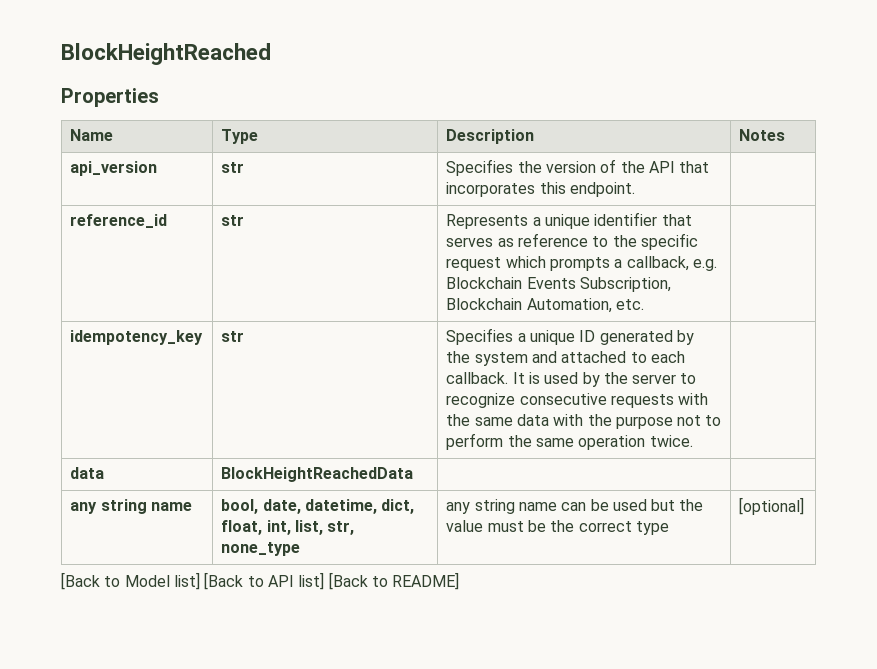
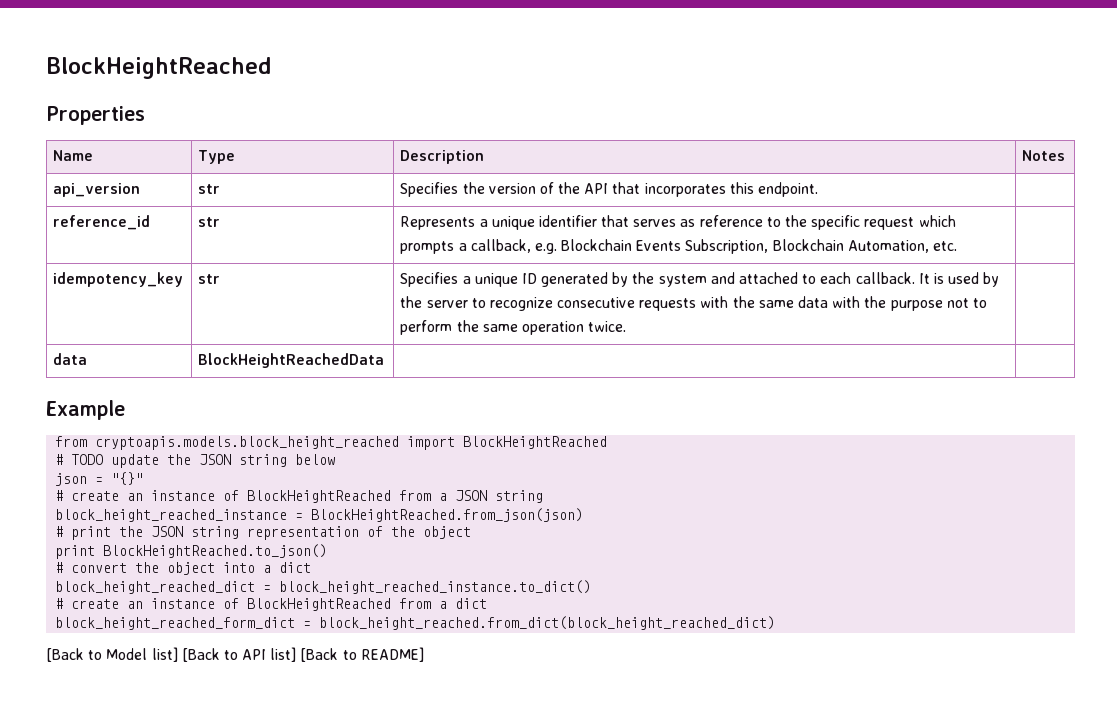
[70,499,192,514] [221,499,415,514] [221,520,355,535] [221,542,301,556] [446,499,704,514] [446,520,669,535] [739,497,805,515] // any string name | bool, date, datetime, dict, float, int, list, str, none_type | any string name can be used but the value must be the correct type | [optional] -> [46,400,125,420] [55,436,608,450] [55,454,336,468] [55,472,144,486] [55,490,544,503] [55,508,584,522] [55,526,472,540] [55,544,328,559] [55,562,312,575] [55,580,592,594] [55,598,488,611] [55,616,776,630] // Example // from cryptoapis.models.block_height_reached import BlockHeightReached // # TODO update the JSON string below // json = "{}" // # create an instance of BlockHeightReached from a JSON string // block_height_reached_instance = BlockHeightReached.from_json(json) // # print the JSON string representation of the object // print BlockHeightReached.to_json() // # convert the object into a dict // block_height_reached_dict = block_height_reached_instance.to_dict() // # create an instance of BlockHeightReached from a dict // block_height_reached_form_dict = block_height_reached.from_dict(block_height_reached_dict)

